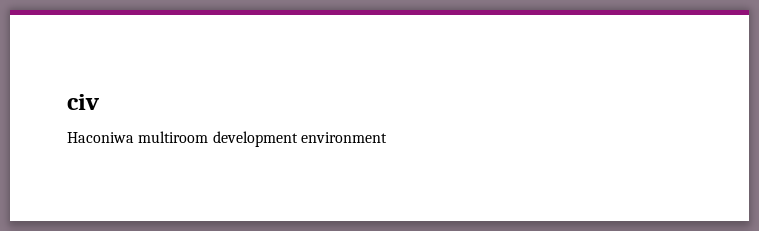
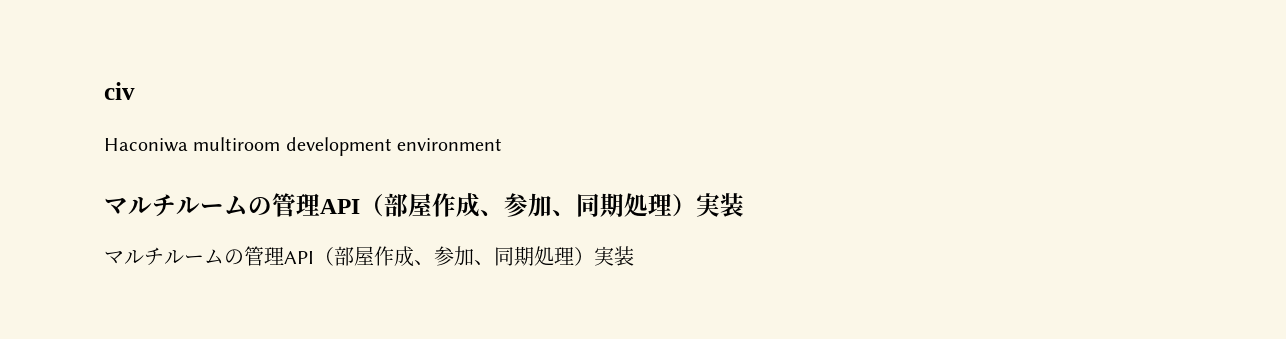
(387, 137) none -> [104,193,744,217] [104,246,634,267] // マルチルームの管理API（部屋作成、参加、同期処理）実装 // マルチルームの管理API（部屋作成、参加、同期処理）実装

